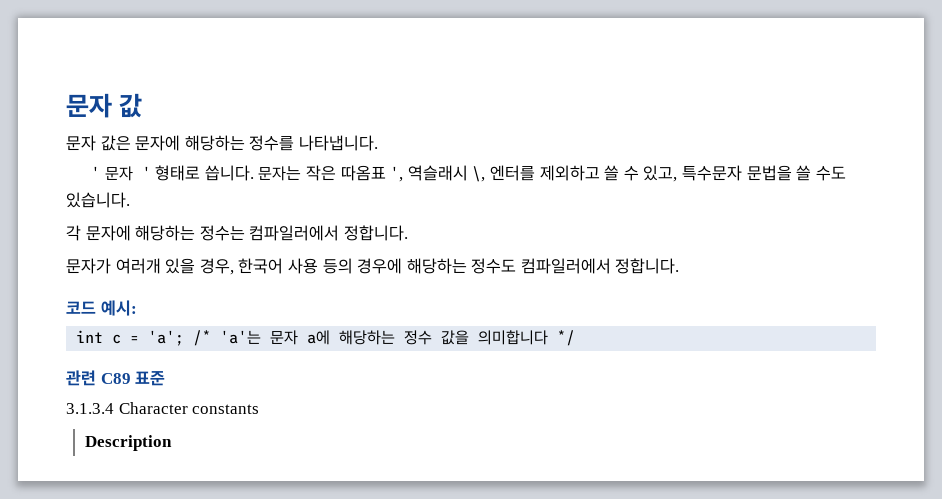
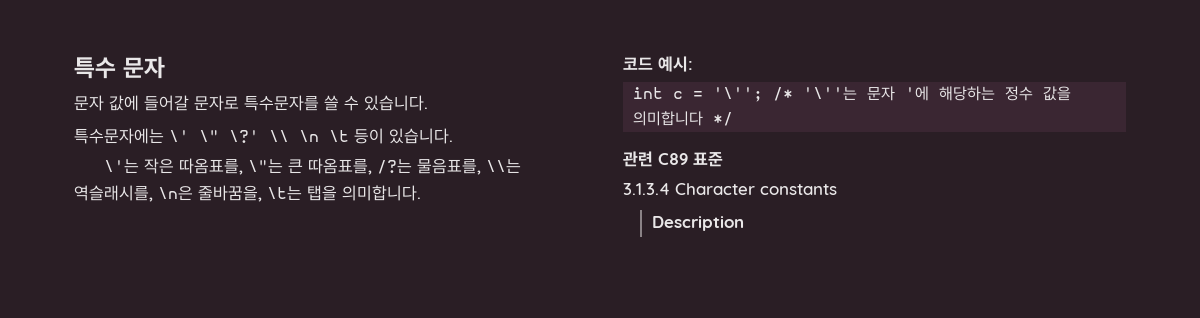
[66,93,143,118] [66,135,378,151] [91,165,846,182] [66,192,130,208] [66,225,408,241] [66,258,680,275] 문자 값 // 문자 값은 문자에 해당하는 정수를 나타냅니다. // ' 문자 ' 형태로 씁니다. 문자는 작은 따옴표 ', 역슬래시 \, 엔터를 제외하고 쓸 수 있고, 특수문자 문법을 쓸 수도 있습니다. // 각 문자에 해당하는 정수는 컴파일러에서 정합니다. // 문자가 여러개 있을 경우, 한국어 사용 등의 경우에 해당하는 정수도 컴파일러에서 정합니다. -> [74,56,165,79] [74,95,428,111] [74,128,453,144] [104,158,522,175] [74,185,421,202] 특수 문자 // 문자 값에 들어갈 문자로 특수문자를 쓸 수 있습니다. // 특수문자에는 \' \" \?' \\ \n \t 등이 있습니다. // \'는 작은 따옴표를, \"는 큰 따옴표를, /?는 물음표를, \\는 역슬래시를, \n은 줄바꿈을, \t는 탭을 의미합니다.
[148,330,331,346] 'a'; /* 'a'는 문자 a에 -> [713,86,930,102] '\''; /* '\''는 문자 '에

